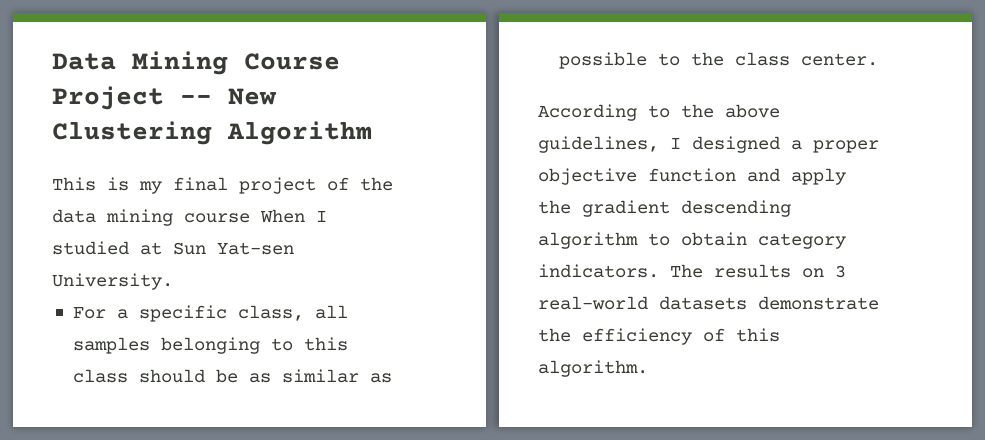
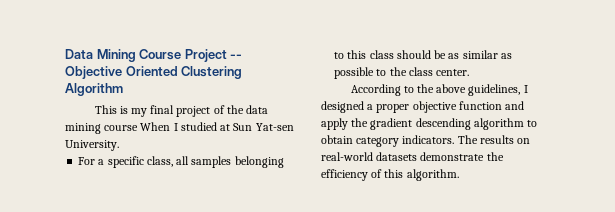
[228,88,277,105] New -> [65,66,178,79] Objective Oriented
[835,265,846,278] 3 -> (531, 141) none

